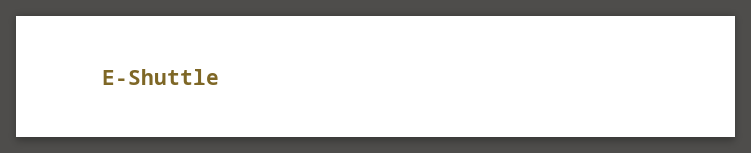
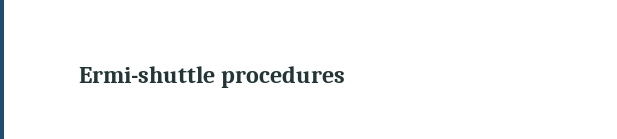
[102,69,219,85] E-Shuttle -> [79,66,346,88] Ermi-shuttle procedures

